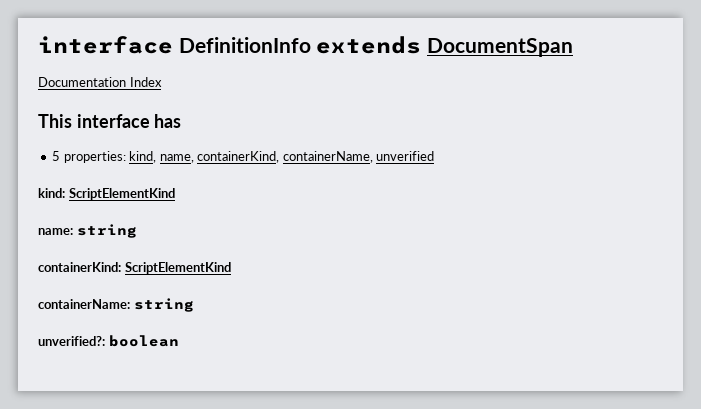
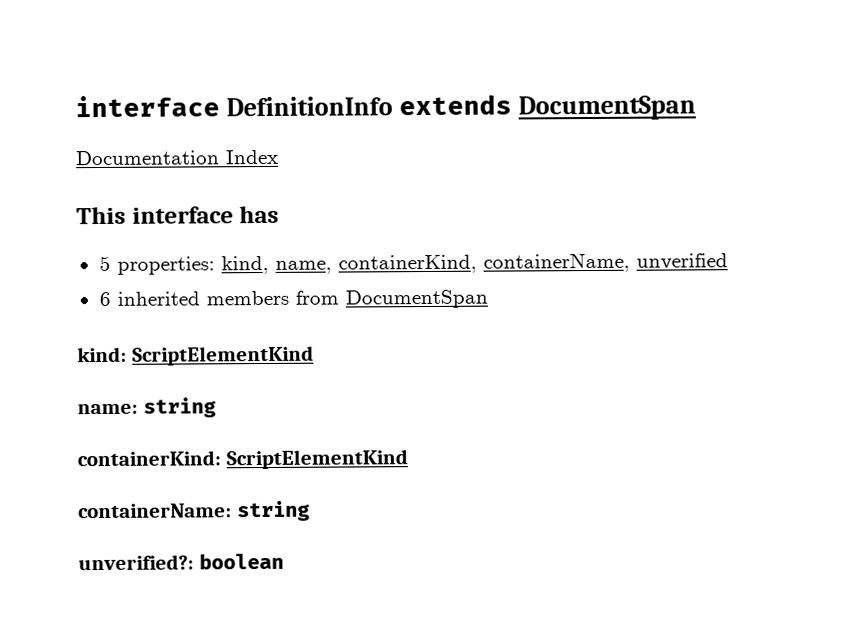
(435, 156) none -> [98,289,488,309] // 6 inherited members from DocumentSpan

